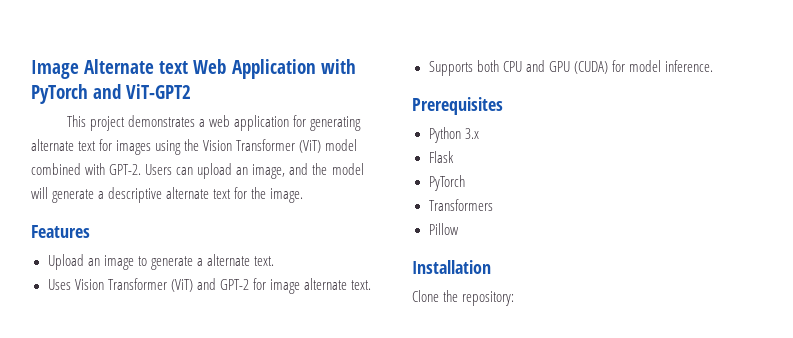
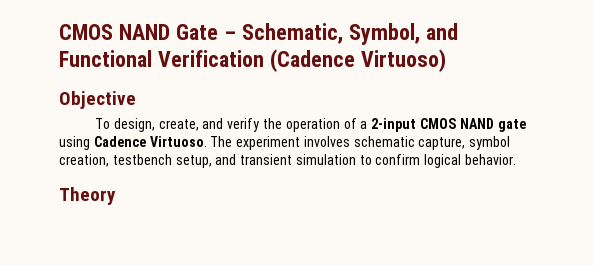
[31,59,356,79] [31,84,192,104] [66,115,361,131] [31,139,358,155] [31,163,364,179] [31,187,304,203] [31,225,90,238] [47,254,274,270] [47,278,371,294] [428,60,713,76] [412,97,503,115] [428,127,479,143] [428,151,454,163] [428,175,466,191] [428,199,493,211] [428,223,459,235] [412,260,491,274] [412,290,515,306] Image Alternate text Web Application with PyTorch and ViT-GPT2 // This project demonstrates a web application for generating alternate text for images using the Vision Transformer (ViT) model combined with GPT-2. Users can upload an image, and the model will generate a descriptive alternate text for the image. // Features // Upload an image to generate a alternate text. // Uses Vision Transformer (ViT) and GPT-2 for image alternate text. // Supports both CPU and GPU (CUDA) for model inference. // Prerequisites // Python 3.x // Flask // PyTorch // Transformers // Pillow // Installation // Clone the repository: -> [59,23,458,45] [59,49,446,72] [59,91,136,109] [95,118,526,132] [59,136,511,150] [59,154,517,168] [59,187,116,205] CMOS NAND Gate – Schematic, Symbol, and Functional Verification (Cadence Virtuoso) // Objective // To design, create, and verify the operation of a 2-input CMOS NAND gate using Cadence Virtuoso. The experiment involves schematic capture, symbol creation, testbench setup, and transient simulation to confirm logical behavior. // Theory

